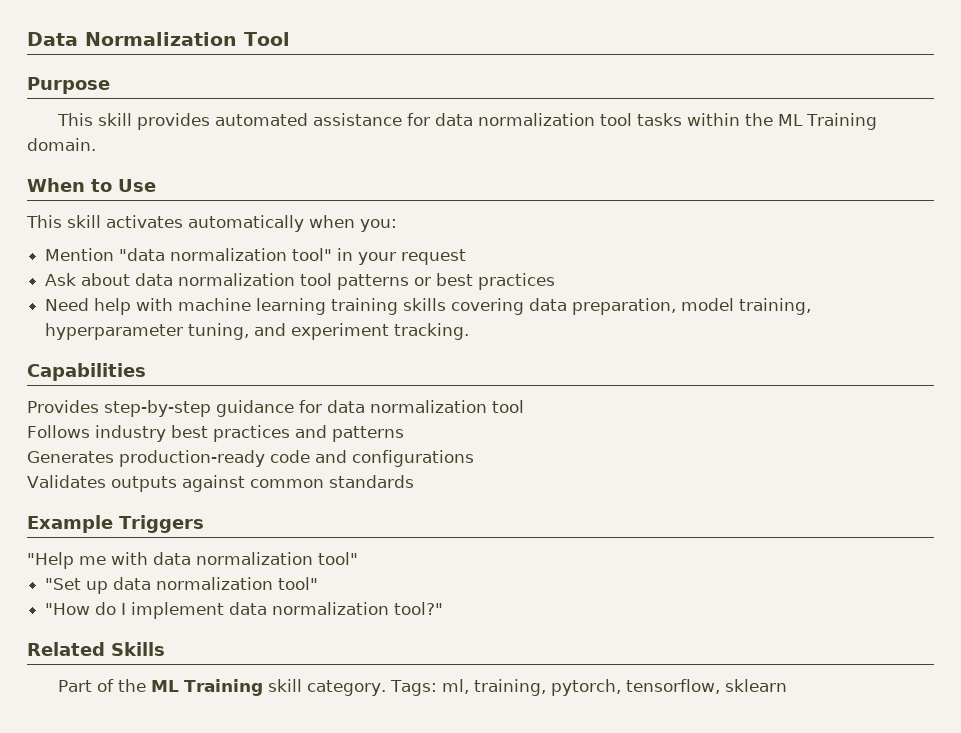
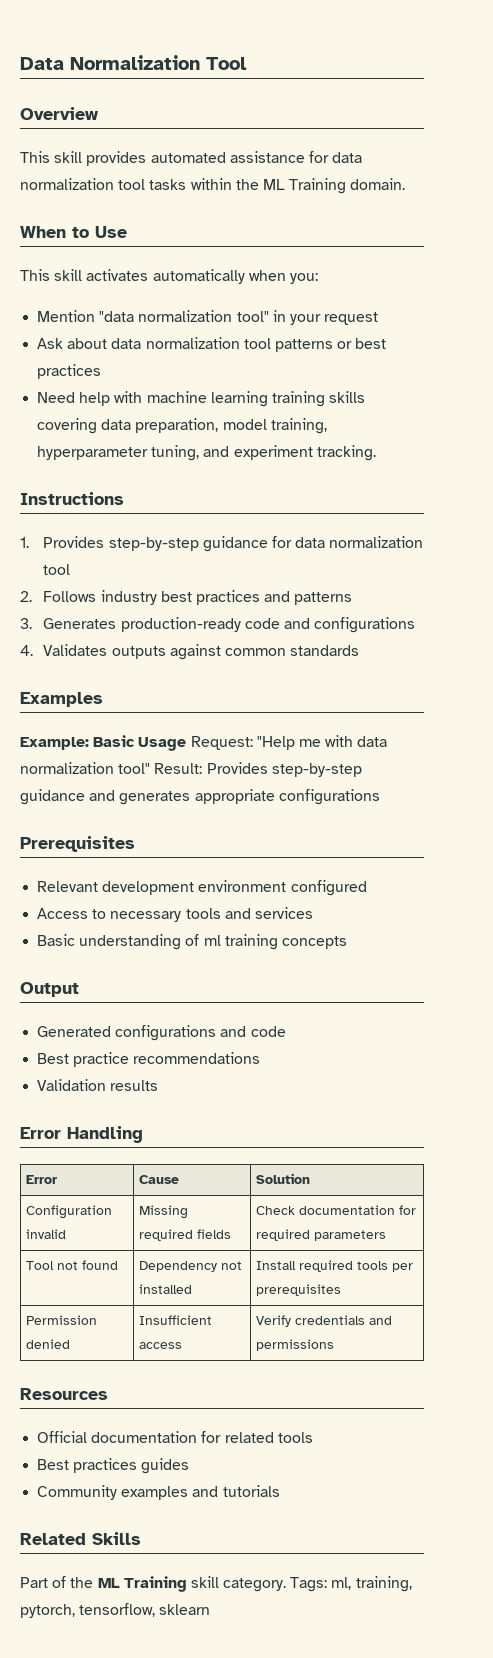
[27,77,110,94] Purpose -> [20,107,99,120] Overview
[27,363,146,381] Capabilities // -> [20,492,124,505] [20,537,29,548] Instructions // 1.
(524, 406) none -> [20,591,32,602] 2.
(404, 434) none -> [20,618,32,629] 3.
(474, 458) none -> [20,645,33,656] 4.
[27,515,204,533] Example Triggers // -> [20,692,103,707] [20,735,253,751] Examples // Example: Basic Usage Request:
[45,577,319,594] [45,602,444,619] // "Set up data normalization tool" // "How do I implement data normalization tool?" -> [154,762,362,777] [20,789,380,805] [20,836,135,852] [37,880,367,896] [37,907,313,922] [37,934,347,950] [20,982,79,997] [37,1025,286,1041] [37,1052,261,1067] [37,1079,159,1091] [20,1126,143,1143] [26,1175,58,1184] [139,1175,180,1184] [256,1173,311,1184] [26,1205,113,1219] [26,1229,67,1239] [139,1205,189,1219] [139,1229,232,1241] [256,1205,417,1215] [256,1229,387,1241] [26,1260,119,1270] [139,1261,243,1272] [139,1284,193,1294] [256,1260,414,1272] [256,1284,342,1296] [26,1315,98,1325] [26,1339,71,1349] [139,1315,213,1325] [139,1342,183,1349] [256,1315,393,1327] [256,1339,335,1351] [20,1388,108,1400] [37,1431,313,1443] [37,1458,190,1474] [37,1485,280,1500] Result: Provides step-by-step guidance and generates appropriate configurations // Prerequisites // Relevant development environment configured // Access to necessary tools and services // Basic understanding of ml training concepts // Output // Generated configurations and code // Best practice recommendations // Validation results // Error Handling // Error | Cause | Solution // Configuration invalid | Missing required fields | Check documentation for required parameters // Tool not found | Dependency not installed | Install required tools per prerequisites // Permission denied | Insufficient access | Verify credentials and permissions // Resources // Official documentation for related tools // Best practices guides // Community examples and tutorials

